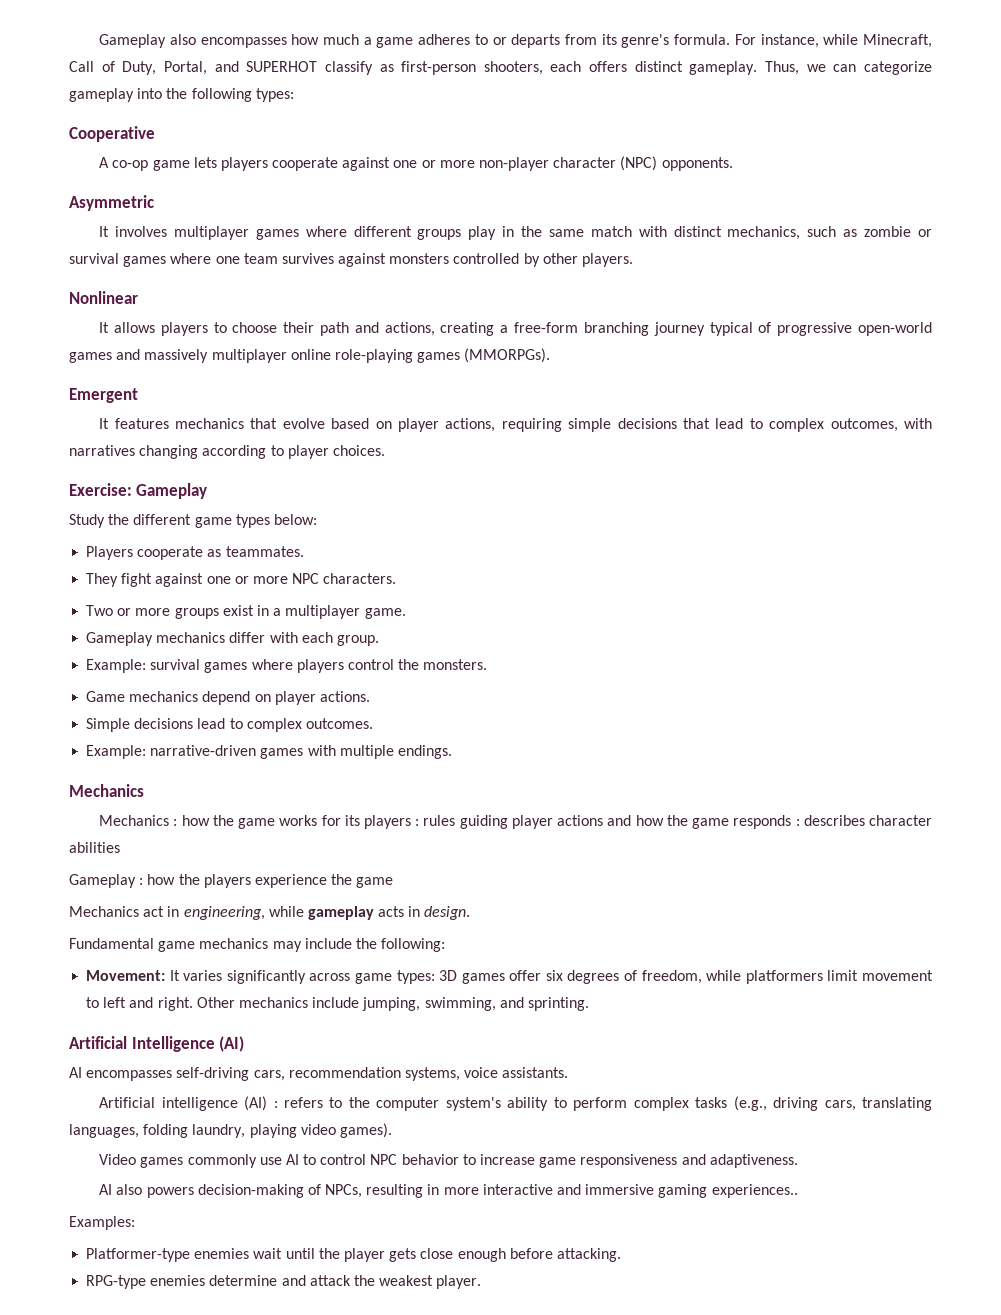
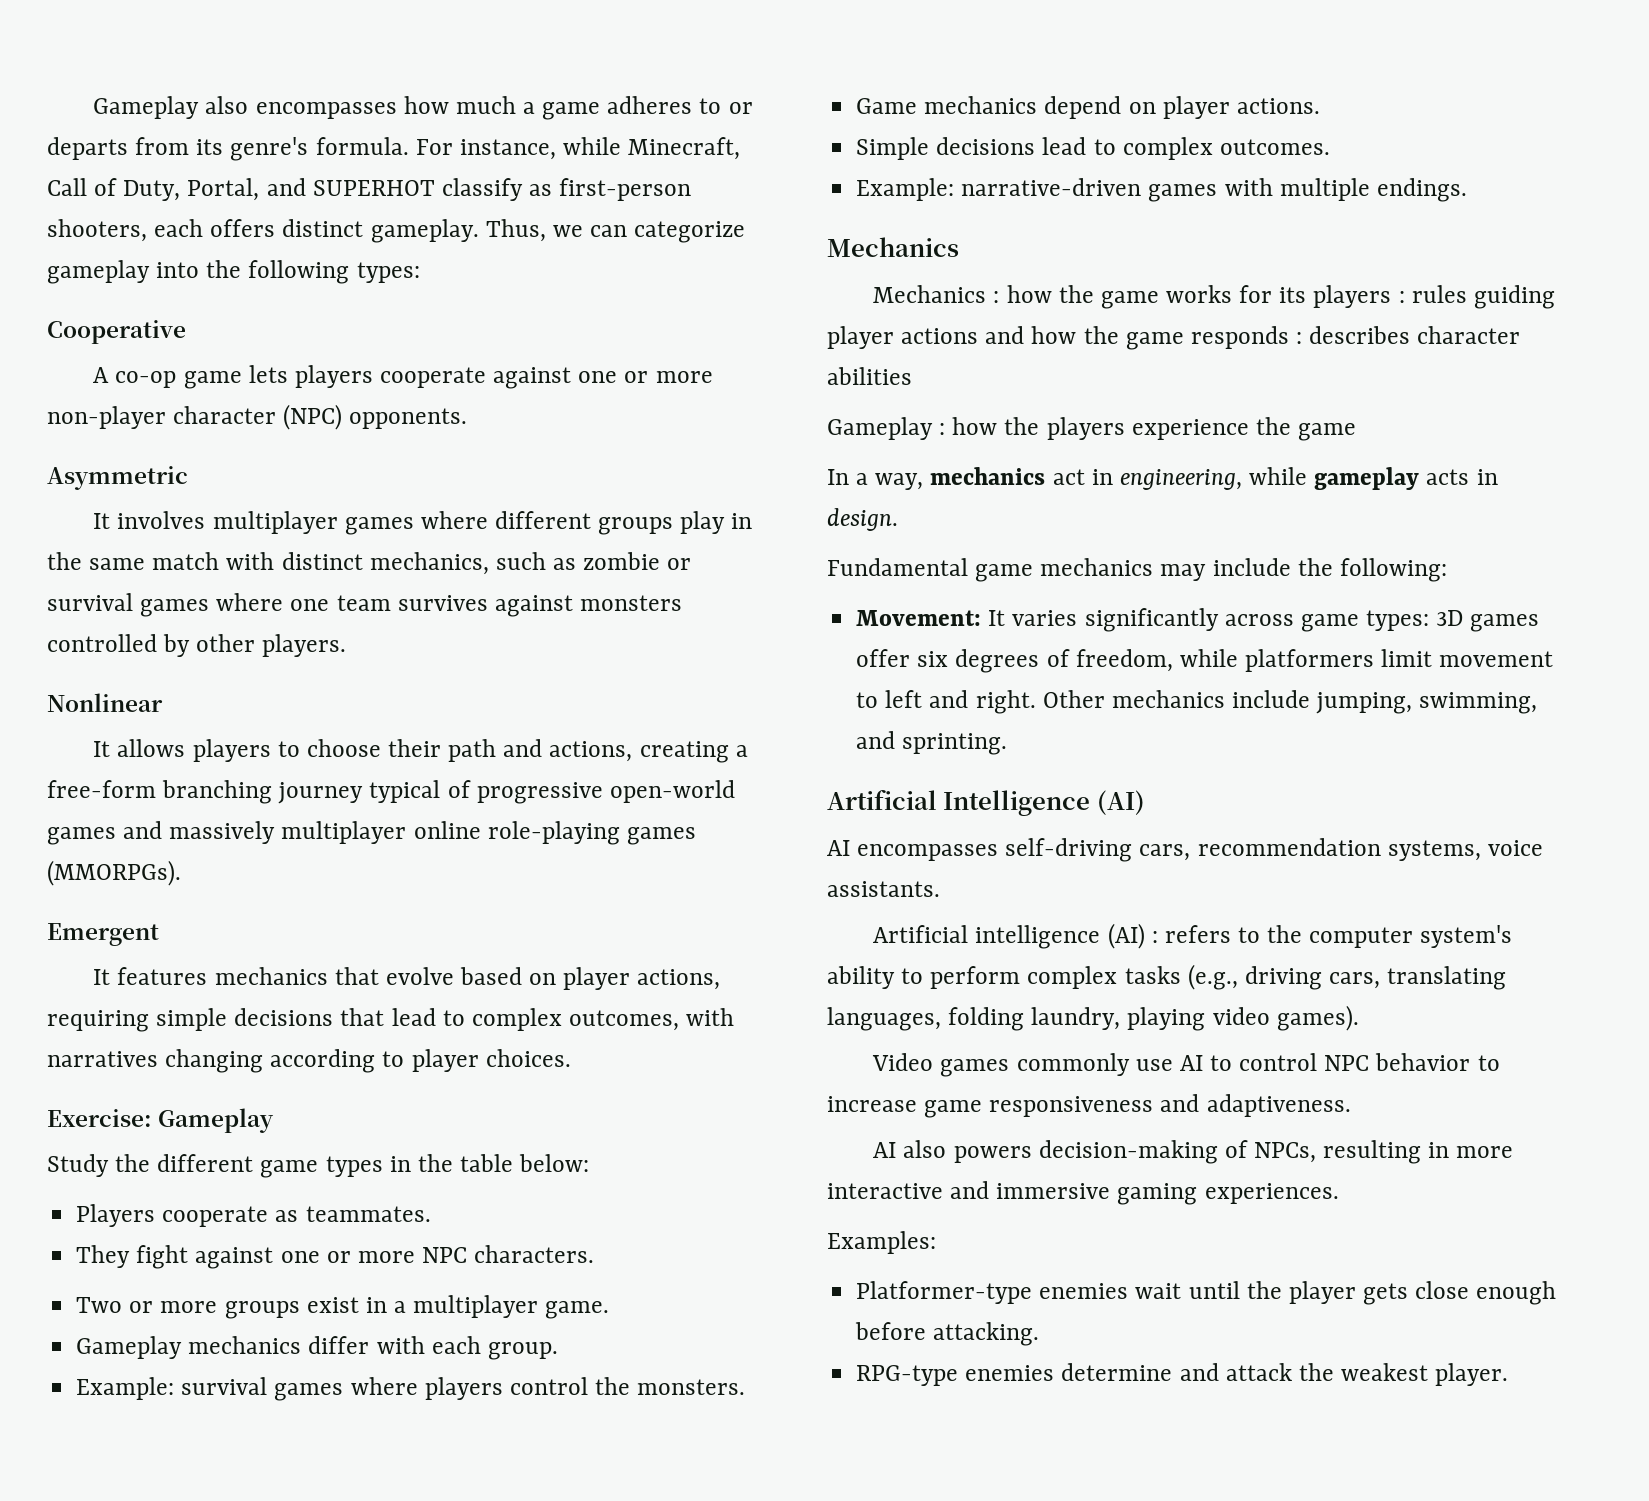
(270, 521) none -> [389,1154,514,1172] in the table
[69,906,139,917] Mechanics -> [827,467,1046,490] In a way, mechanics
[711,1184,798,1198] experiences.. -> [1204,1183,1339,1204] experiences.

